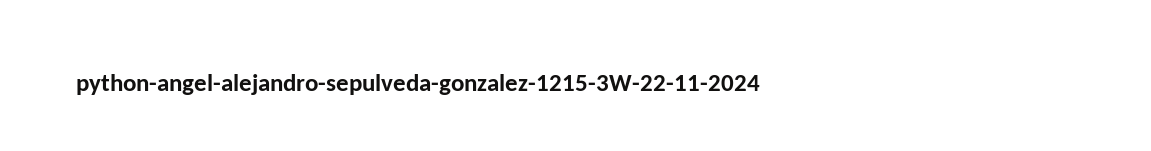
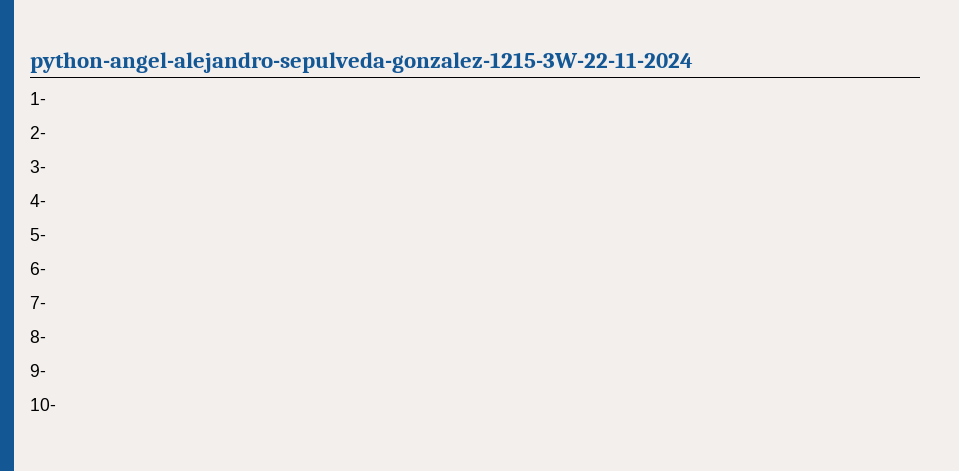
(760, 84) none -> [30,92,46,105] [30,126,46,139] [30,160,46,173] [30,194,46,207] [30,228,46,241] [30,262,46,275] [30,296,46,309] [30,330,46,343] [30,364,46,377] [30,398,56,411] // 1- // 2- // 3- // 4- // 5- // 6- // 7- // 8- // 9- // 10-

